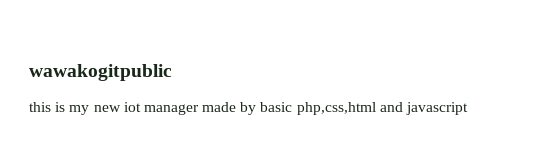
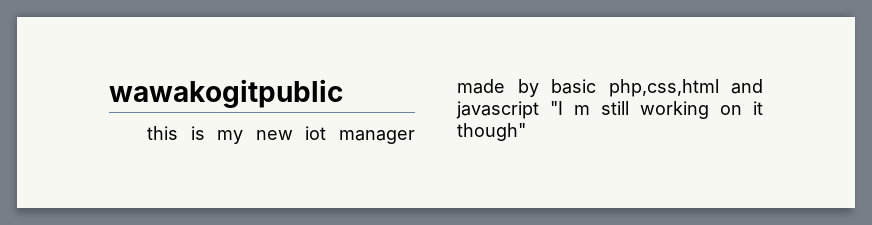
(469, 108) none -> [550,101,763,119] [457,123,526,141] "I m still working on it though"

